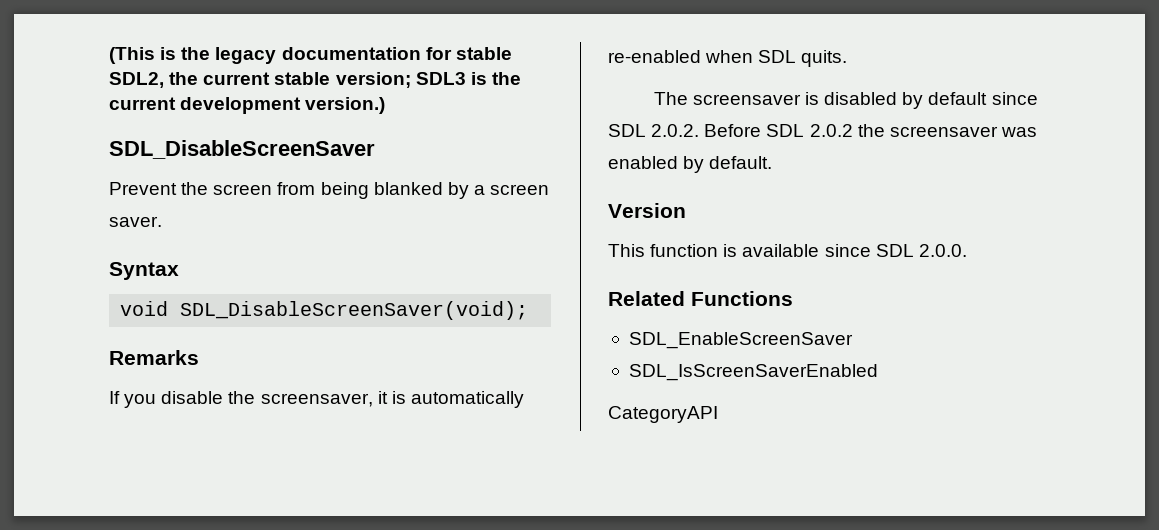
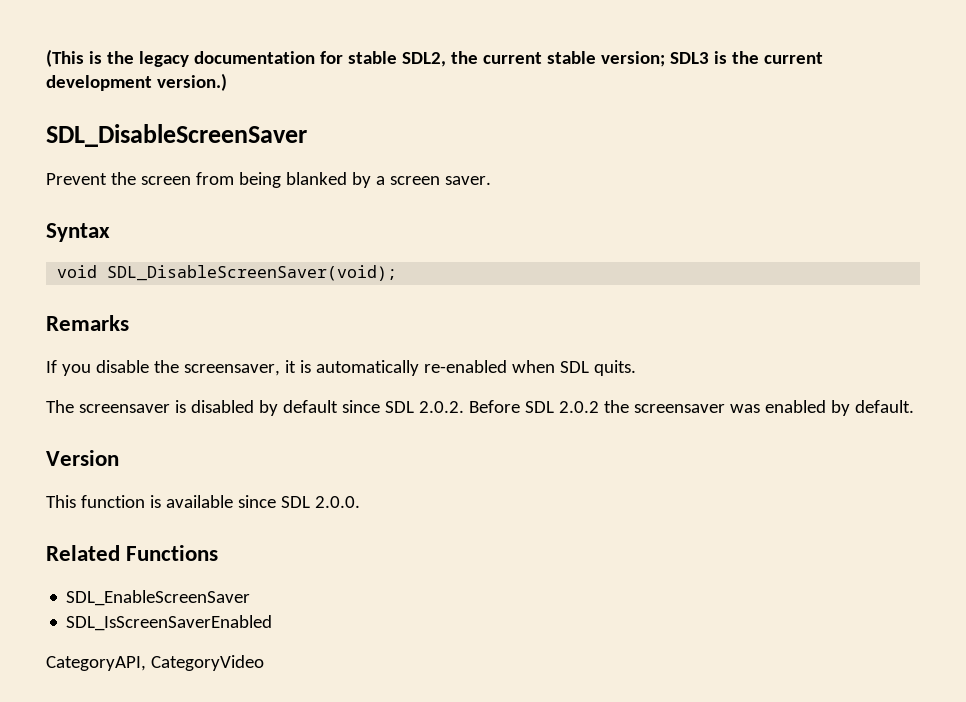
[608,406,718,423] CategoryAPI -> [46,655,264,671] CategoryAPI, CategoryVideo

